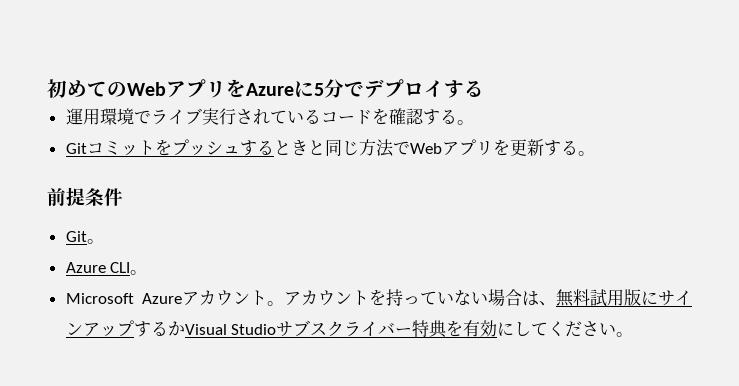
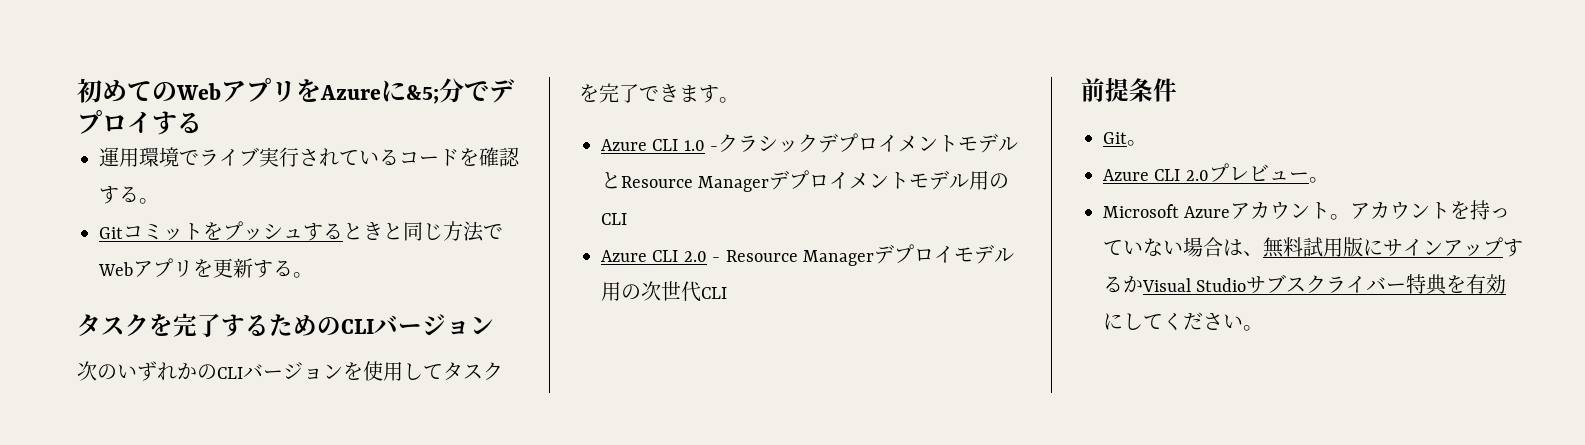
[314,83,324,96] 5 -> [406,85,439,104] &5;
(595, 153) none -> [77,313,494,337] [77,361,503,381] [579,83,739,103] [601,133,1019,153] [601,170,1010,192] [601,213,627,225] [601,244,1014,266] [601,281,727,302] // タスクを完了するためのCLIバージョン // 次のいずれかのCLIバージョンを使用してタスクを完了できます。 // Azure CLI 1.0 -クラシックデプロイメントモデルとResource Managerデプロイメントモデル用のCLI // Azure CLI 2.0 - Resource Managerデプロイモデル用の次世代CLI
(131, 267) none -> [1185,163,1309,182] 2.0プレビュー

